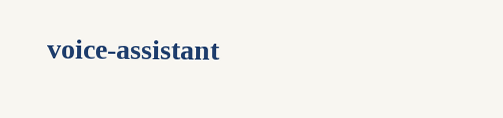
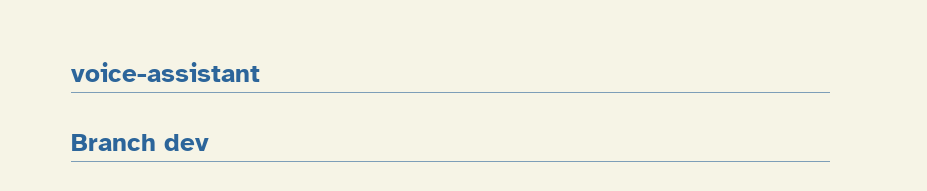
(221, 49) none -> [71,134,209,151] // Branch dev

